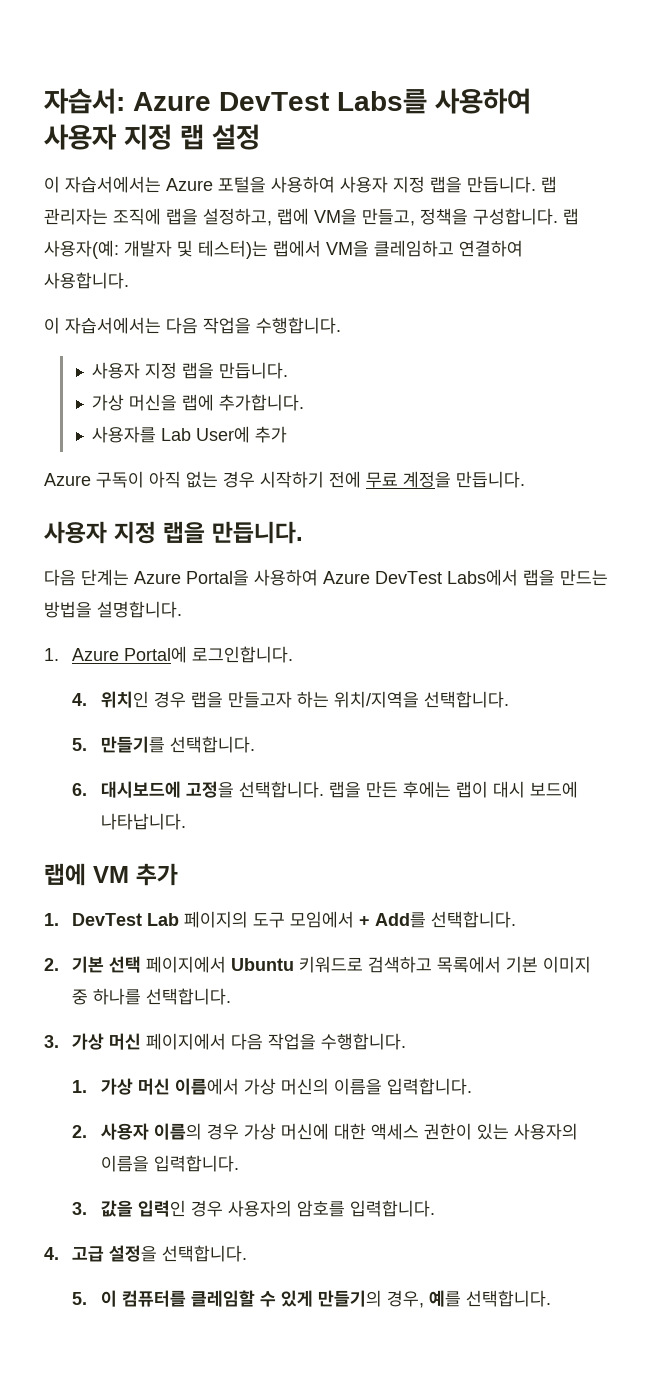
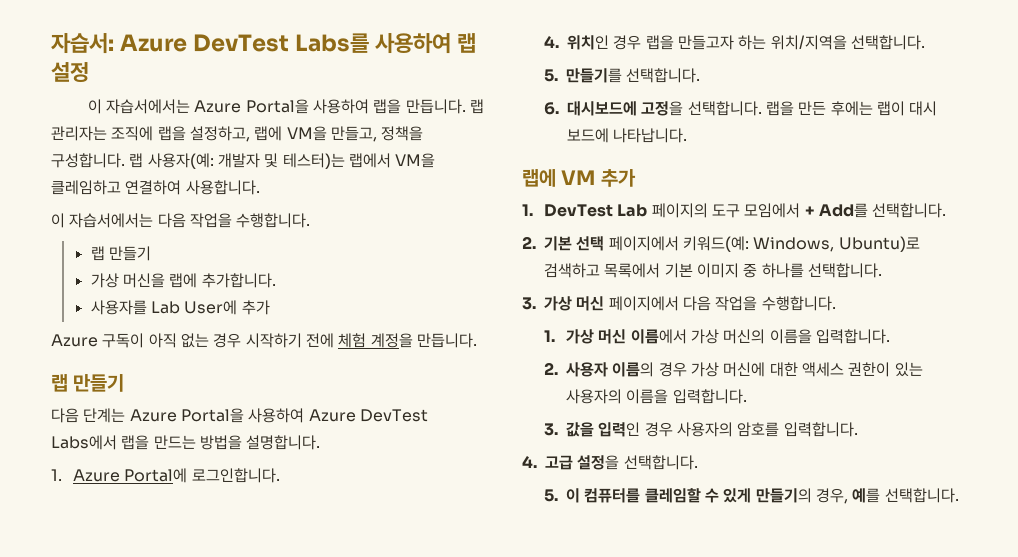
[44,124,172,150] 사용자 지정 -> (452, 43) none
[218,176,425,193] 포털을 사용하여 사용자 지정 -> [245,99,370,114] Portal을 사용하여
[92,362,289,379] 사용자 지정 랩을 만듭니다. -> [90,246,151,261] 랩 만들기
[366,472,398,488] 무료 -> [338,333,367,348] 체험
[44,521,303,544] 사용자 지정 랩을 만듭니다. -> [51,374,125,392] 랩 만들기
[231,956,364,973] Ubuntu 키워드로 -> [682,236,920,252] 키워드(예: Windows, Ubuntu)로

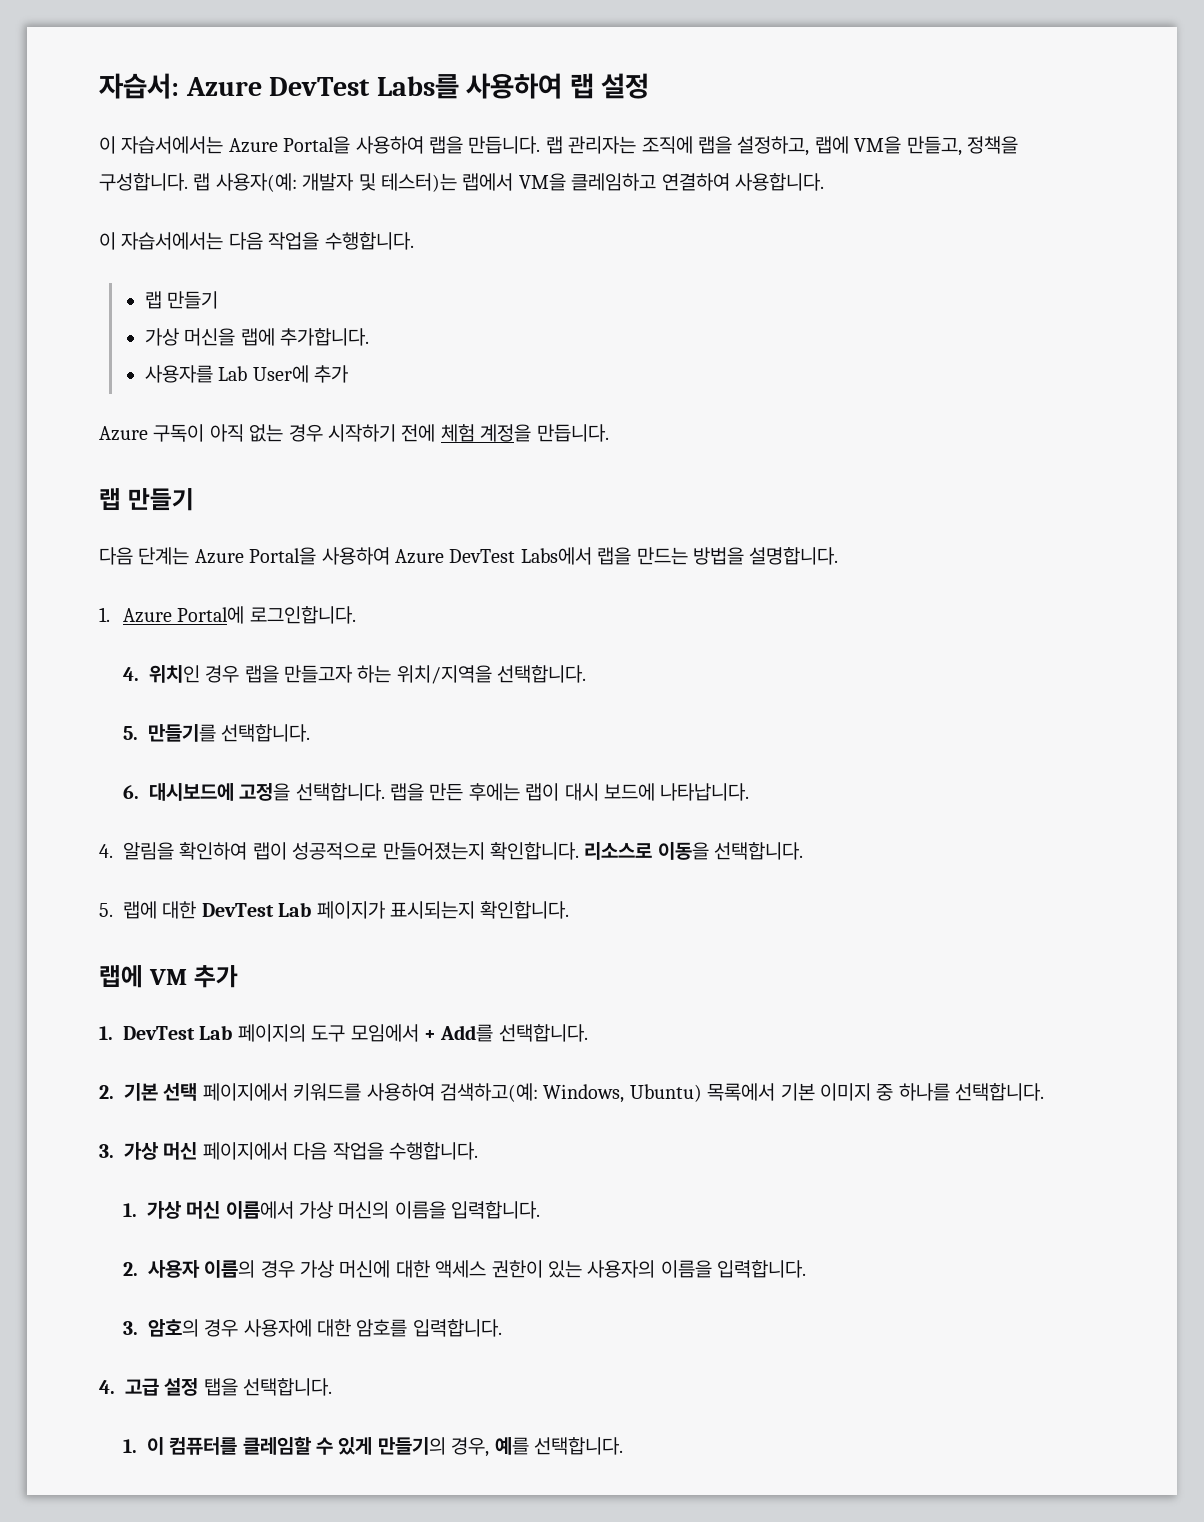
(688, 135) none -> [99,842,804,860] [99,901,570,919] // 4. 알림을 확인하여 랩이 성공적으로 만들어졌는지 확인합니다. 리소스로 이동을 선택합니다. // 5. 랩에 대한 DevTest Lab 페이지가 표시되는지 확인합니다.
[682,236,920,252] [544,263,600,278] 키워드(예: Windows, Ubuntu)로 검색하고 -> [293,1083,702,1103] 키워드를 사용하여 검색하고(예: Windows, Ubuntu)
[565,422,733,437] 값을 입력인 경우 사용자의 -> [147,1319,351,1337] 암호의 경우 사용자에 대한
[577,455,698,470] [543,489,558,502] 설정을 선택합니다. // 5. -> [164,1378,333,1396] [122,1439,137,1453] 설정 탭을 선택합니다. // 1.

